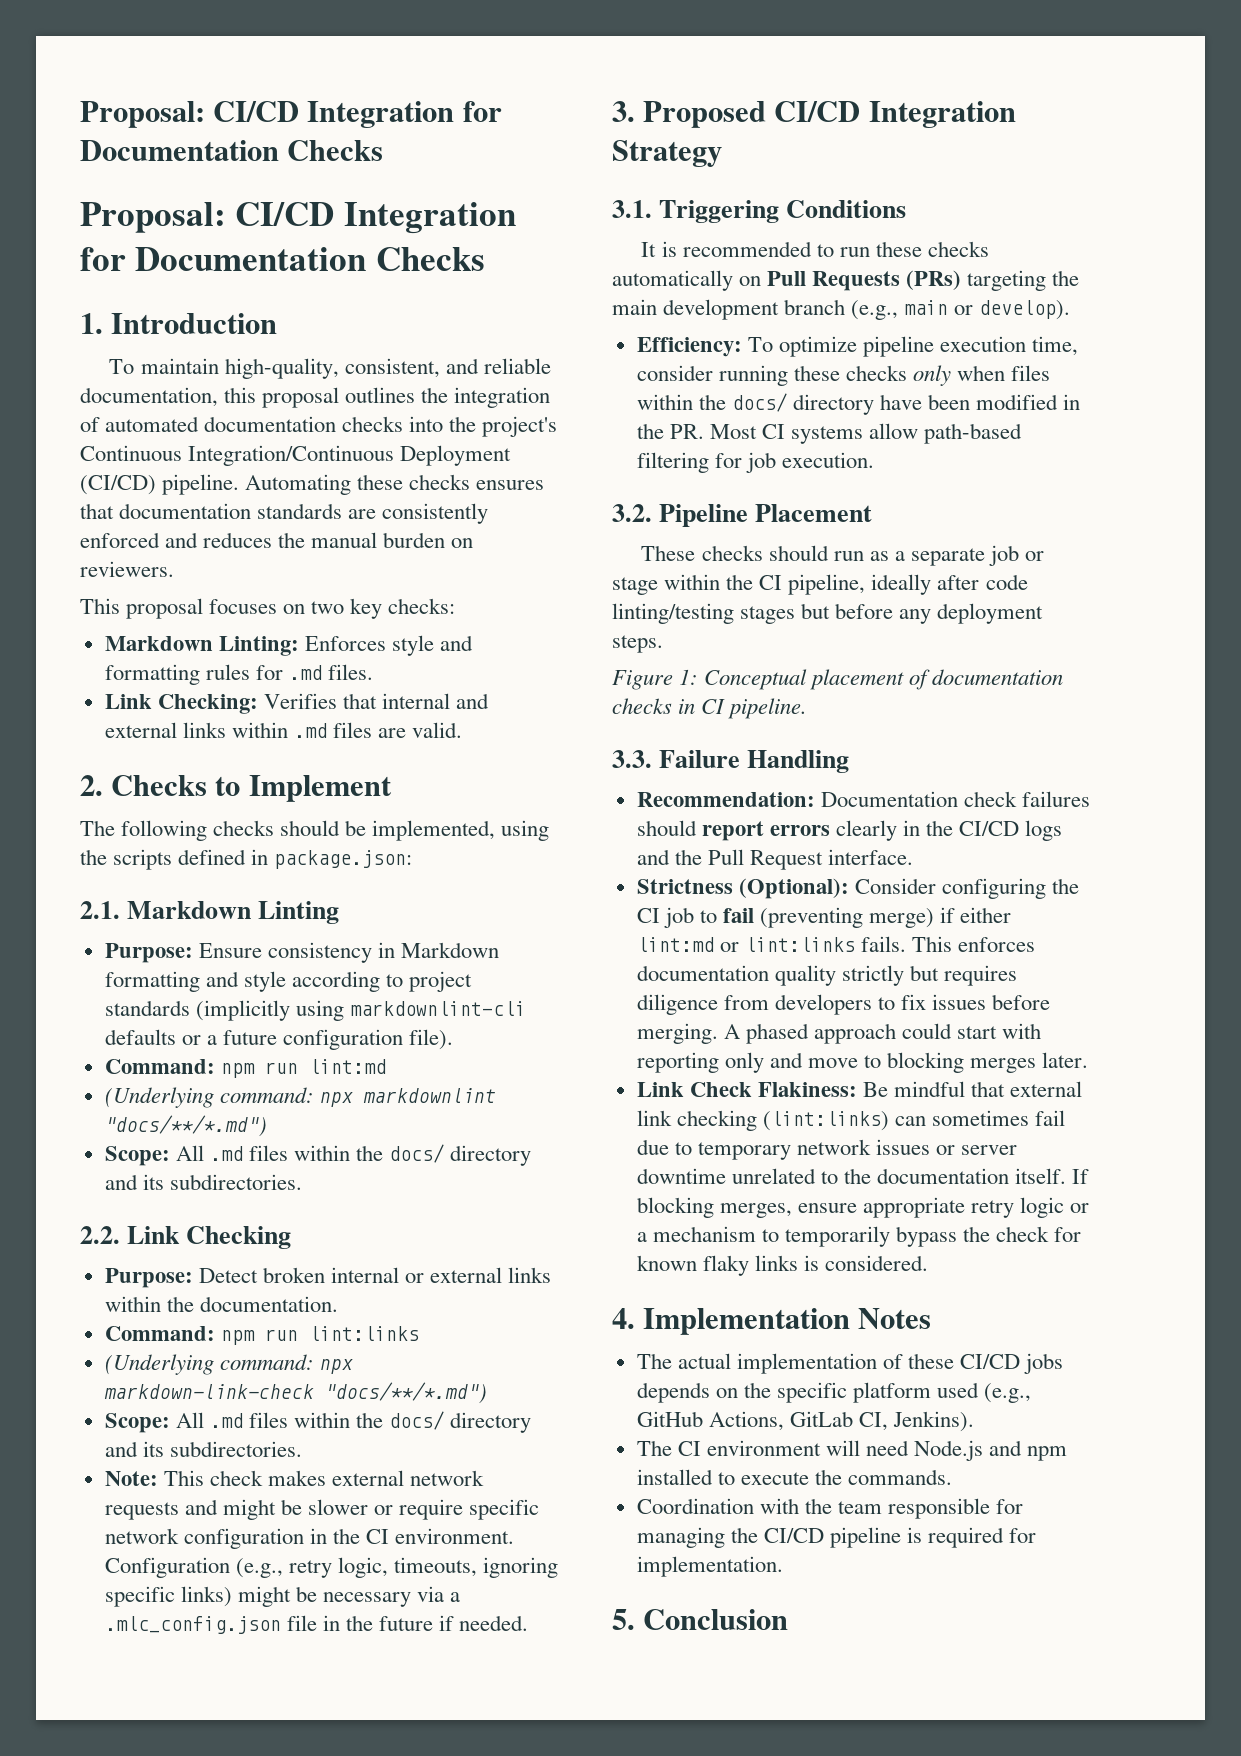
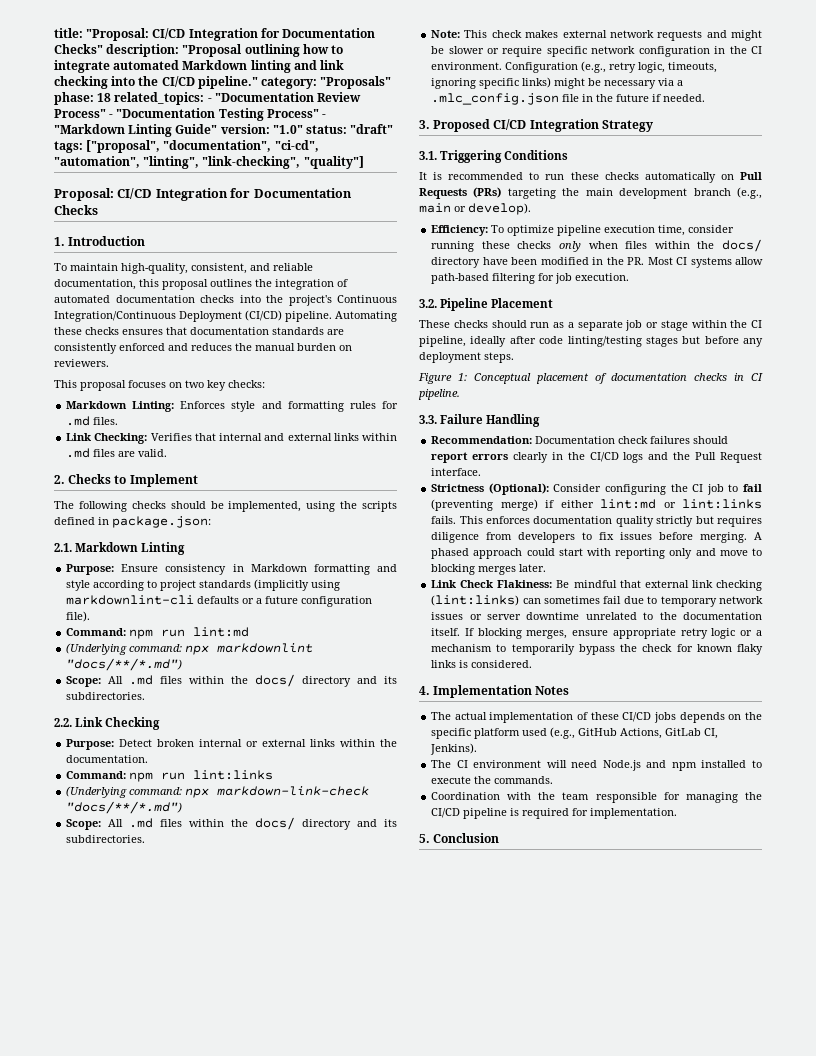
[80,101,502,128] [80,140,384,161] Proposal: CI/CD Integration for Documentation Checks -> [54,28,376,41] [54,44,344,57] [54,60,345,73] [54,76,392,89] [54,92,362,105] [54,108,327,121] [54,124,394,137] [54,140,319,153] [54,156,364,169] title: "Proposal: CI/CD Integration for Documentation Checks" description: "Proposal outlining how to integrate automated Markdown linting and link checking into the CI/CD pipeline." category: "Proposals" phase: 18 related_topics: - "Documentation Review Process" - "Documentation Testing Process" - "Markdown Linting Guide" version: "1.0" status: "draft" tags: ["proposal", "documentation", "ci-cd", "automation", "linting", "link-checking", "quality"]

